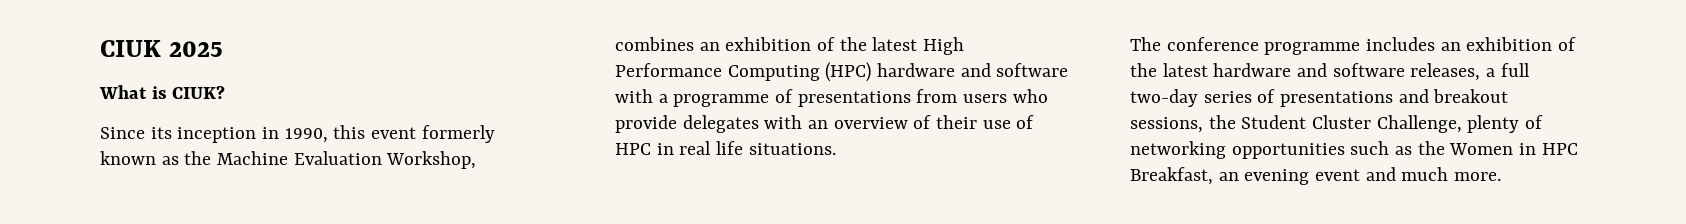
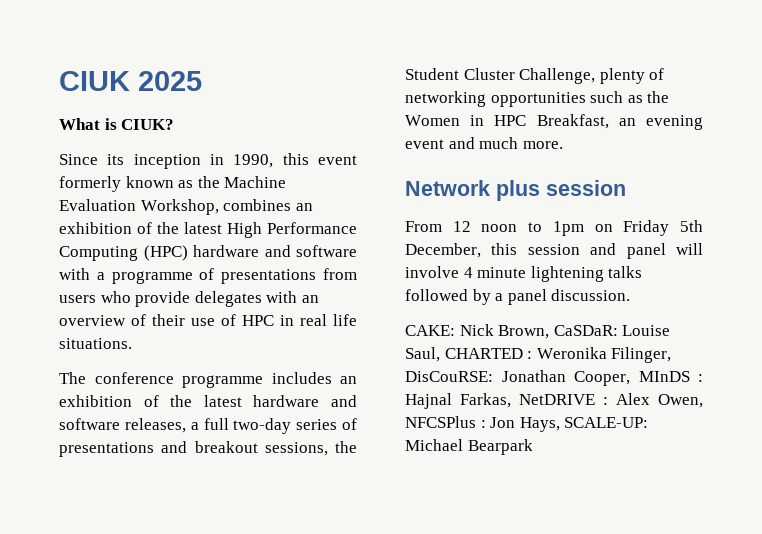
(1502, 176) none -> [405,180,626,201] [405,220,703,236] [405,243,703,259] [405,266,643,282] [405,289,631,305] [405,324,671,339] [405,347,672,363] [405,370,703,386] [405,393,703,409] [405,416,649,432] [405,439,533,455] // Network plus session // From 12 noon to 1pm on Friday 5th December, this session and panel will involve 4 minute lightening talks followed by a panel discussion. // CAKE: Nick Brown, CaSDaR: Louise Saul, CHARTED : Weronika Filinger, DisCouRSE: Jonathan Cooper, MInDS : Hajnal Farkas, NetDRIVE : Alex Owen, NFCSPlus : Jon Hays, SCALE-UP: Michael Bearpark

